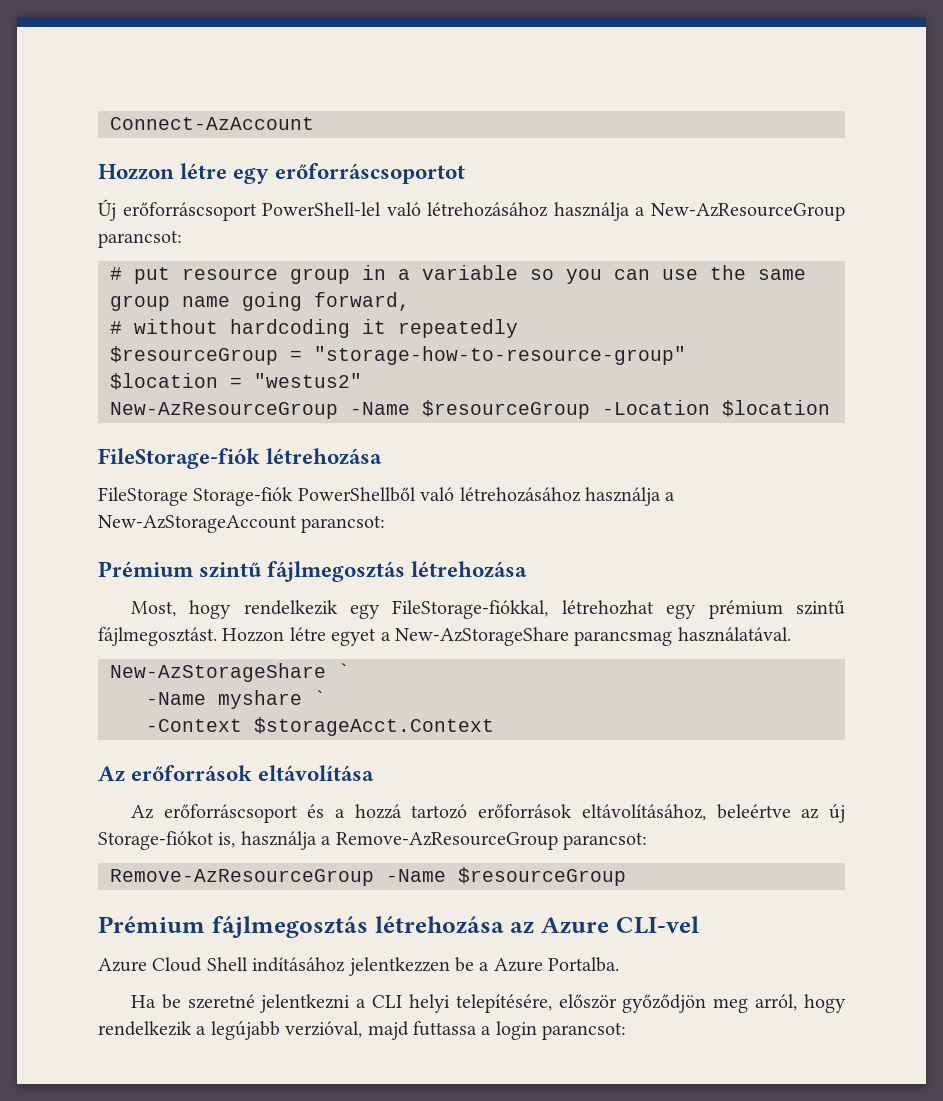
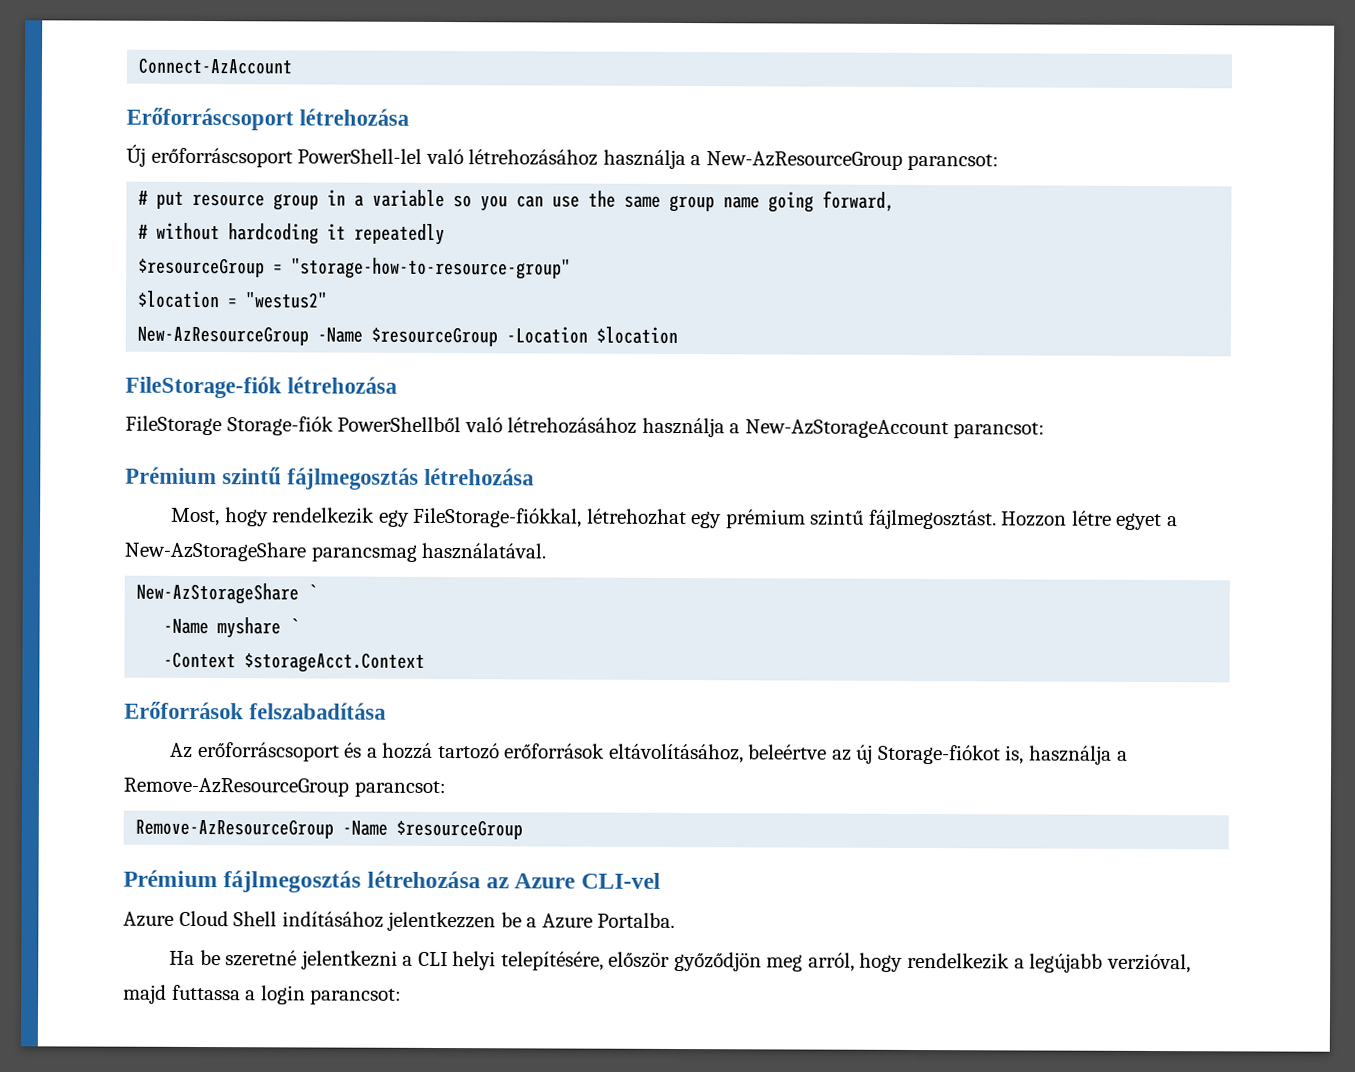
[98,163,466,184] Hozzon létre egy erőforráscsoportot -> [126,107,410,131] Erőforráscsoport létrehozása
[98,765,375,782] Az erőforrások eltávolítása -> [124,701,387,720] Erőforrások felszabadítása

